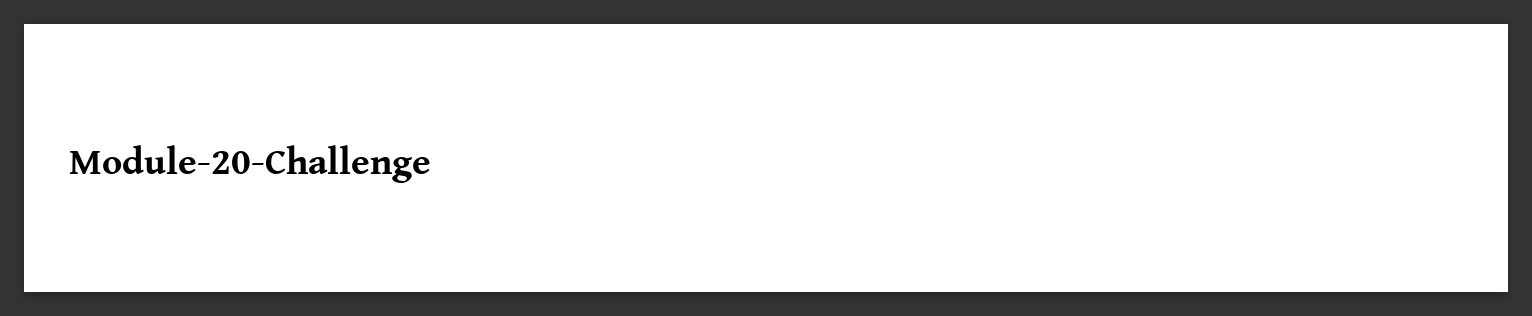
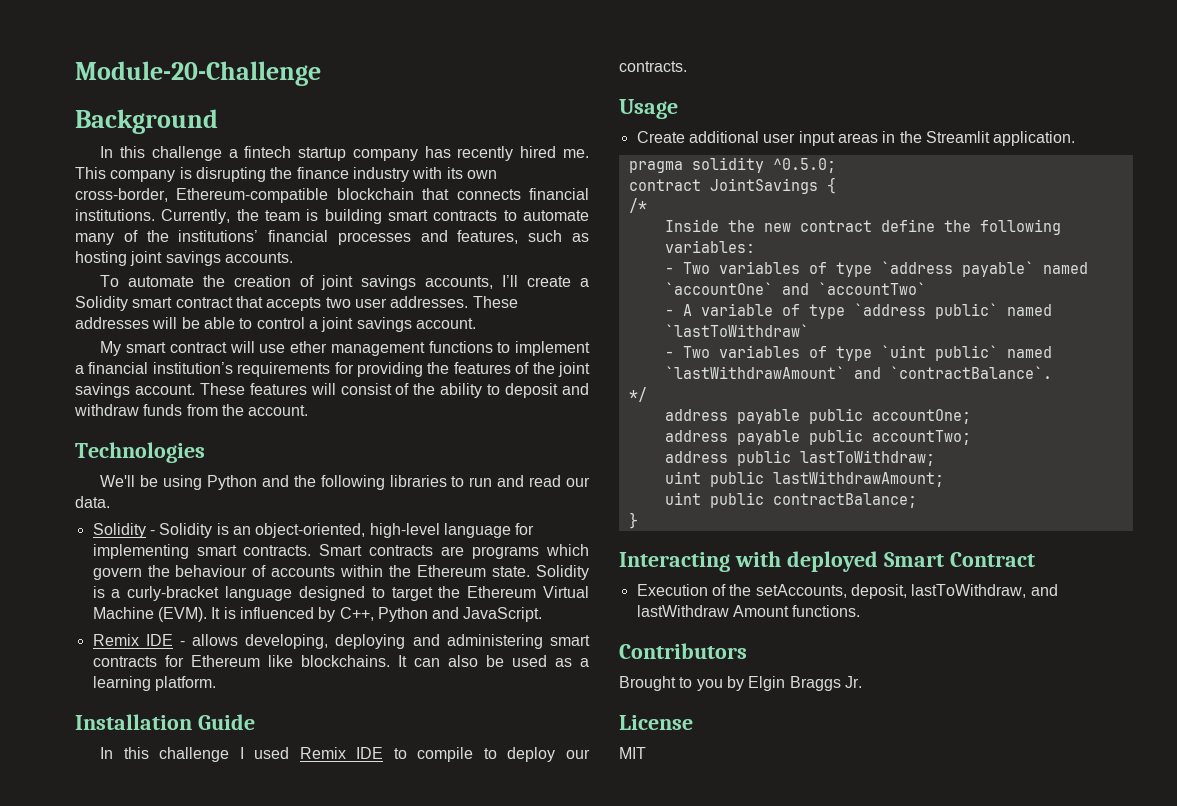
(431, 164) none -> [75,109,218,134] [100,146,590,161] [75,167,497,182] [75,188,590,203] [75,209,589,224] [75,230,589,245] [75,251,293,266] [100,275,589,290] [75,296,518,311] [75,317,476,332] [100,341,590,356] [75,362,591,377] [75,383,590,398] [74,404,309,416] [75,442,205,463] [100,475,590,490] [75,496,110,508] [92,523,535,538] [92,544,589,559] [92,565,589,580] [92,586,589,601] [92,607,543,622] [92,634,590,649] [92,655,590,667] [92,676,216,691] [75,714,255,730] [100,747,591,762] [619,61,687,72] [619,99,678,119] [636,131,1076,146] [628,157,836,173] [628,177,836,194] [628,198,647,213] [664,219,1061,235] [664,240,755,253] [664,261,1088,277] [664,282,926,295] [664,303,1052,319] [664,324,809,337] [664,345,1052,361] [664,366,1052,379] [628,387,647,402] [664,408,971,424] [664,429,971,445] [664,450,935,466] [664,471,944,487] [664,492,917,508] [628,512,638,529] [619,551,1035,572] [636,584,1058,599] [636,605,861,617] [619,643,747,659] [619,676,862,691] [619,715,693,730] [619,747,646,759] // Background // In this challenge a fintech startup company has recently hired me. This company is disrupting the finance industry with its own cross-border, Ethereum-compatible blockchain that connects financial institutions. Currently, the team is building smart contracts to automate many of the institutions’ financial processes and features, such as hosting joint savings accounts. // To automate the creation of joint savings accounts, I’ll create a Solidity smart contract that accepts two user addresses. These addresses will be able to control a joint savings account. // My smart contract will use ether management functions to implement a financial institution’s requirements for providing the features of the joint savings account. These features will consist of the ability to deposit and withdraw funds from the account. // Technologies // We'll be using Python and the following libraries to run and read our data. // Solidity - Solidity is an object-oriented, high-level language for implementing smart contracts. Smart contracts are programs which govern the behaviour of accounts within the Ethereum state. Solidity is a curly-bracket language designed to target the Ethereum Virtual Machine (EVM). It is influenced by C++, Python and JavaScript. // Remix IDE - allows developing, deploying and administering smart contracts for Ethereum like blockchains. It can also be used as a learning platform. // Installation Guide // In this challenge I used Remix IDE to compile to deploy our contracts. // Usage // Create additional user input areas in the Streamlit application. // pragma solidity ^0.5.0; // contract JointSavings { // /* // Inside the new contract define the following variables: // - Two variables of type `address payable` named `accountOne` and `accountTwo` // - A variable of type `address public` named `lastToWithdraw` // - Two variables of type `uint public` named `lastWithdrawAmount` and `contractBalance`. // */ // address payable public accountOne; // address payable public accountTwo; // address public lastToWithdraw; // uint public lastWithdrawAmount; // uint public contractBalance; // } // Interacting with deployed Smart Contract // Execution of the setAccounts, deposit, lastToWithdraw, and lastWithdraw Amount functions. // Contributors // Brought to you by Elgin Braggs Jr. // License // MIT

